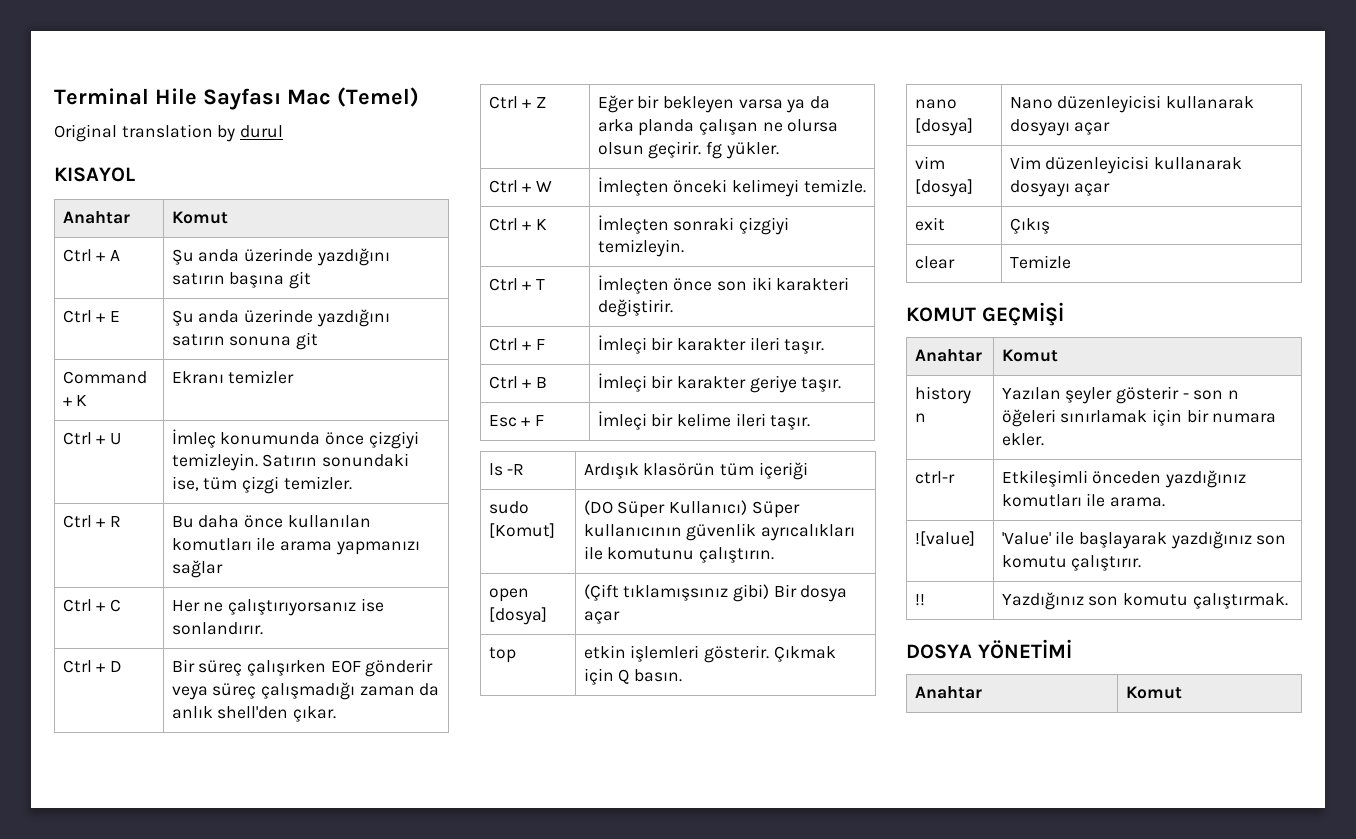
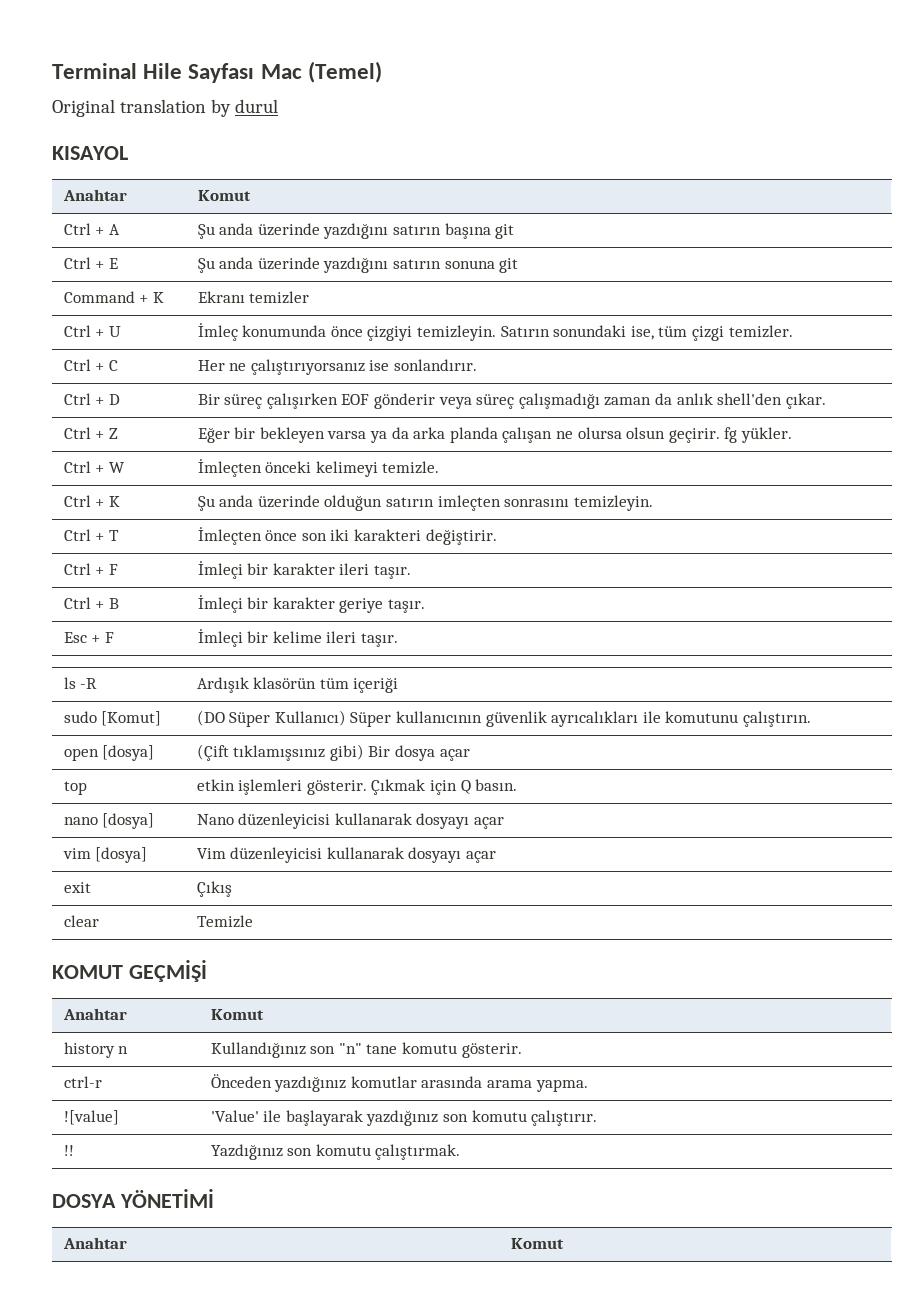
[62,515,121,528] [171,515,371,528] [171,537,420,555] [171,560,223,578] // Ctrl + R | Bu daha önce kullanılan komutları ile arama yapmanızı sağlar -> (793, 331) none
[597,215,789,235] İmleçten sonraki çizgiyi -> [197,495,570,511] Şu anda üzerinde olduğun satırın imleçten sonrasını
[1001,386,1240,404] [1001,409,1277,427] [1001,433,1044,446] [914,471,955,484] [1001,470,1246,488] [1001,493,1165,507] Yazılan şeyler gösterir - son n öğeleri sınırlamak için bir numara ekler. // ctrl-r | Etkileşimli önceden yazdığınız komutları ile arama. -> [210,1042,522,1058] [63,1076,102,1088] [210,1074,588,1092] Kullandığınız son "n" tane komutu gösterir. // ctrl-r | Önceden yazdığınız komutlar arasında arama yapma.

